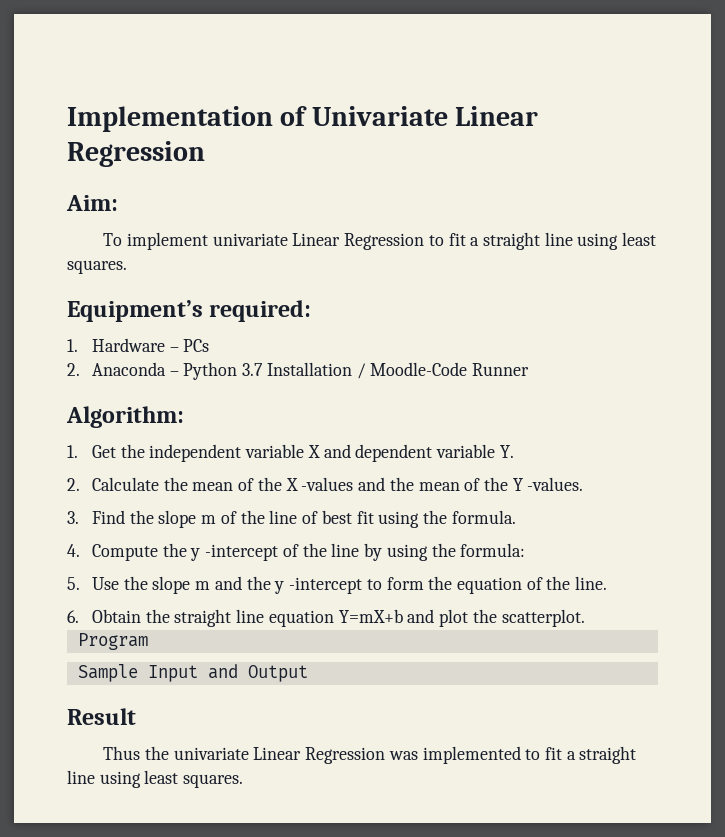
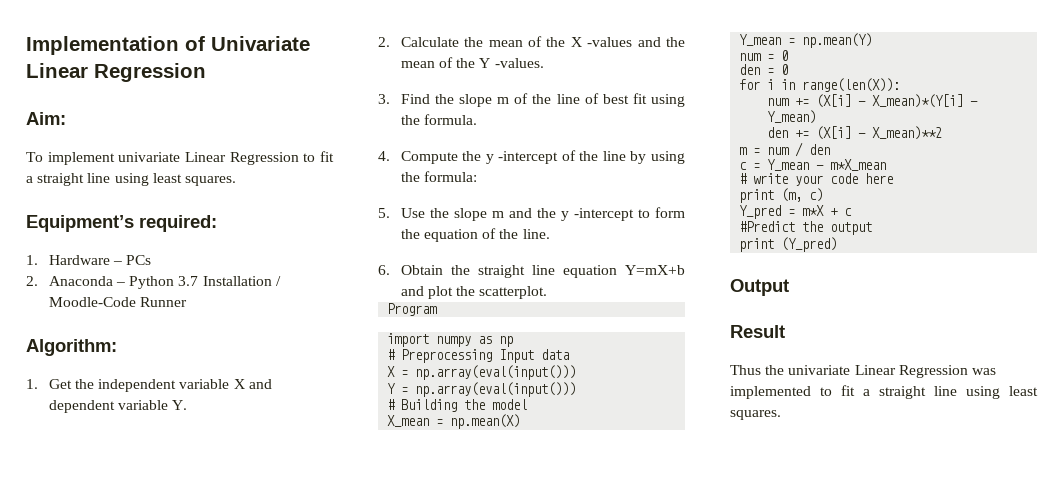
[77,664,238,682] Sample Input and -> [387,333,514,347] [387,349,570,363] [387,365,577,380] [387,382,577,397] [387,399,528,412] [387,414,521,429] [739,33,873,48] [739,50,789,61] [739,64,789,75] [739,78,901,92] [767,94,979,108] [767,110,817,124] [767,126,943,140] [739,142,831,157] [739,159,887,171] [739,173,894,186] [739,188,824,203] [739,205,853,219] [739,221,873,235] [739,237,838,252] import numpy as np // # Preprocessing Input data // X = np.array(eval(input())) // Y = np.array(eval(input())) // # Building the model // X_mean = np.mean(X) // Y_mean = np.mean(Y) // num = 0 // den = 0 // for i in range(len(X)): // num += (X[i] - X_mean)*(Y[i] - Y_mean) // den += (X[i] - X_mean)**2 // m = num / den // c = Y_mean - m*X_mean // # write your code here // print (m, c) // Y_pred = m*X + c // #Predict the output // print (Y_pred) //

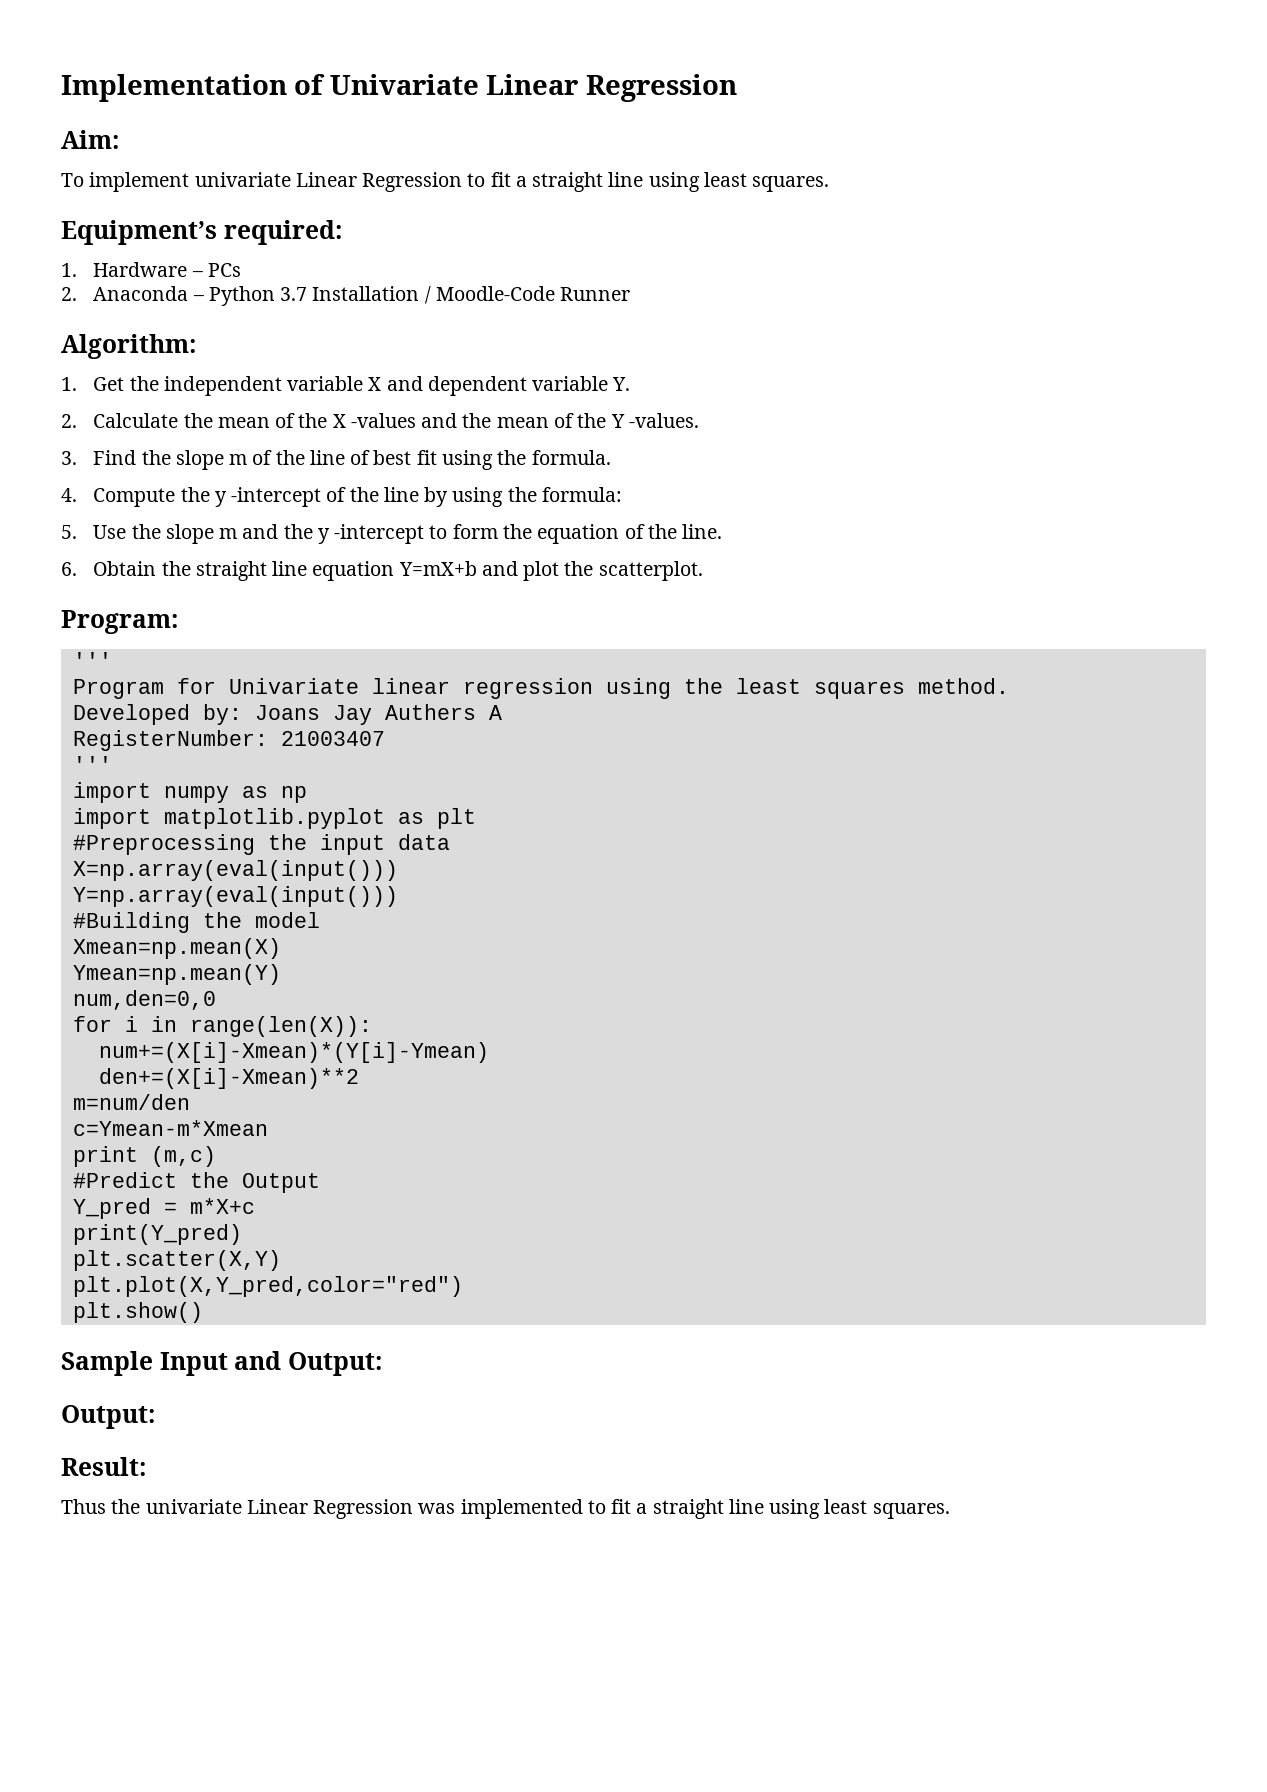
(548, 292) none -> [61,610,178,634] [72,652,112,668] // Program: // '''
[387,333,514,347] [387,349,570,363] [387,365,577,380] [387,382,577,397] [387,399,528,412] [387,414,521,429] [739,33,873,48] [739,50,789,61] [739,64,789,75] [739,78,901,92] [767,94,979,108] [767,110,817,124] [767,126,943,140] [739,142,831,157] [739,159,887,171] [739,173,894,186] [739,188,824,203] [739,205,853,219] [739,221,873,235] [739,237,838,252] [730,279,789,296] [730,325,785,338] // import numpy as np // # Preprocessing Input data // X = np.array(eval(input())) // Y = np.array(eval(input())) // # Building the model // X_mean = np.mean(X) // Y_mean = np.mean(Y) // num = 0 // den = 0 // for i in range(len(X)): // num += (X[i] - X_mean)*(Y[i] - Y_mean) // den += (X[i] - X_mean)**2 // m = num / den // c = Y_mean - m*X_mean // # write your code here // print (m, c) // Y_pred = m*X + c // #Predict the output // print (Y_pred) // Output // Result -> [176,678,1009,699] [72,704,502,725] [72,730,385,751] [72,756,112,772] [72,782,307,803] [72,808,476,829] [72,834,450,855] [72,860,398,881] [72,886,398,907] [72,912,320,933] [72,938,281,959] [72,964,281,985] [72,990,216,1010] [72,1016,372,1037] [98,1042,489,1063] [98,1068,359,1089] [72,1094,190,1110] [72,1120,268,1136] [72,1146,216,1167] [72,1172,320,1193] [72,1198,255,1219] [72,1224,242,1245] [72,1250,281,1271] [72,1276,463,1297] [72,1302,203,1323] [61,1351,382,1376] [61,1405,155,1429] [61,1457,146,1476] for Univariate linear regression using the least squares method. // Developed by: Joans Jay Authers A // RegisterNumber: 21003407 // ''' // import numpy as np // import matplotlib.pyplot as plt // #Preprocessing the input data // X=np.array(eval(input())) // Y=np.array(eval(input())) // #Building the model // Xmean=np.mean(X) // Ymean=np.mean(Y) // num,den=0,0 // for i in range(len(X)): // num+=(X[i]-Xmean)*(Y[i]-Ymean) // den+=(X[i]-Xmean)**2 // m=num/den // c=Ymean-m*Xmean // print (m,c) // #Predict the Output // Y_pred = m*X+c // print(Y_pred) // plt.scatter(X,Y) // plt.plot(X,Y_pred,color="red") // plt.show() // Sample Input and Output: // Output: // Result:

